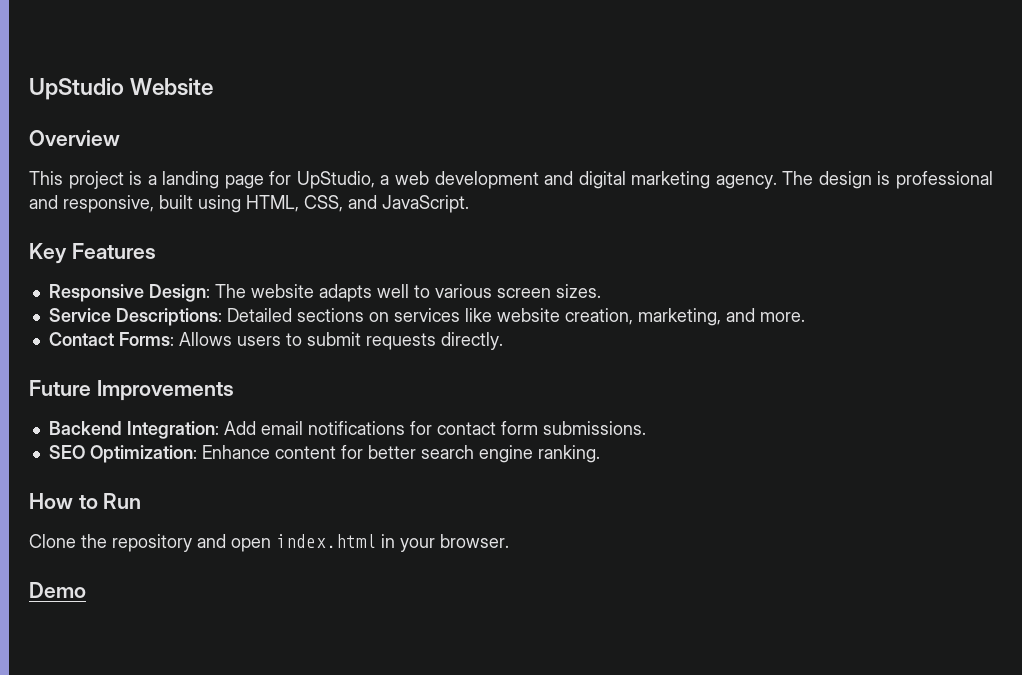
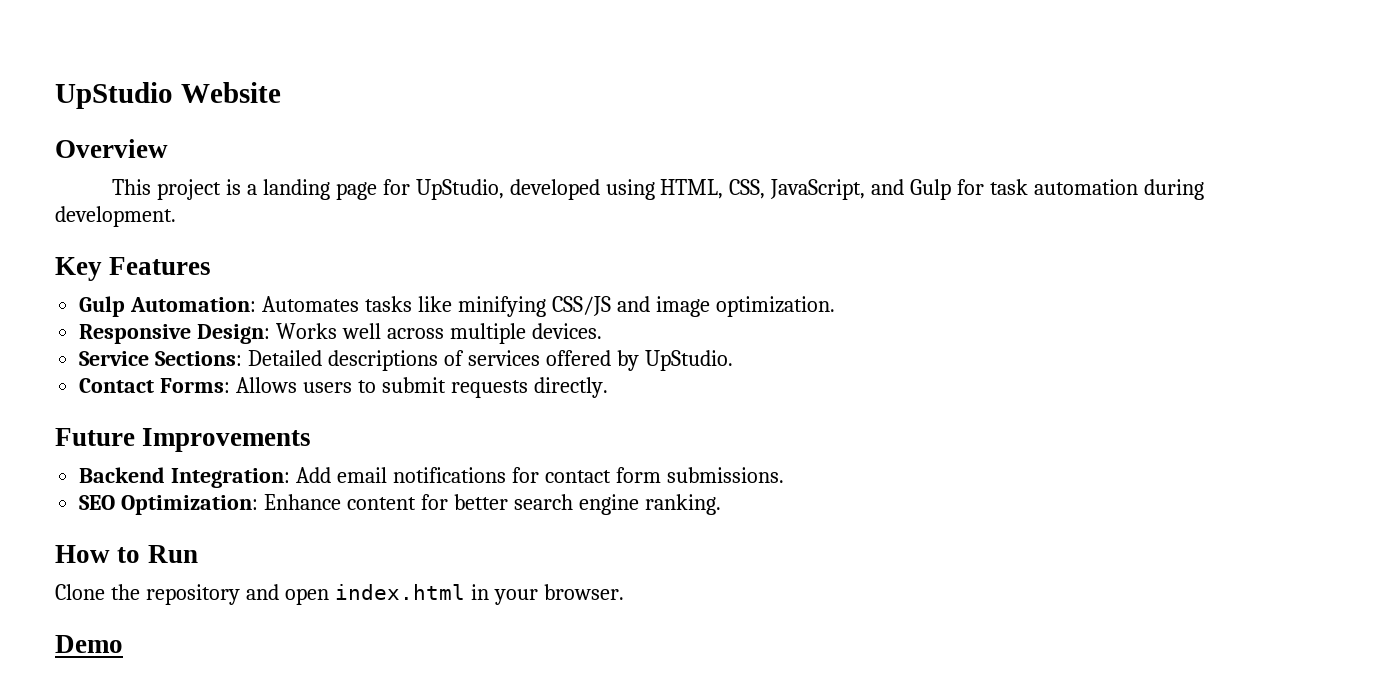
[380,171,993,189] [29,195,469,213] [29,243,156,264] [48,284,601,302] [48,308,805,326] a web development and digital marketing agency. The design is professional and responsive, built using HTML, CSS, and JavaScript. // Key Features // Responsive Design: The website adapts well to various screen sizes. // Service Descriptions: Detailed sections on services like website creation, marketing, and more. -> [509,179,1204,200] [55,206,176,227] [55,257,212,281] [79,296,835,317] [79,323,602,344] [79,350,733,371] developed using HTML, CSS, JavaScript, and Gulp for task automation during development. // Key Features // Gulp Automation: Automates tasks like minifying CSS/JS and image optimization. // Responsive Design: Works well across multiple devices. // Service Sections: Detailed descriptions of services offered by UpStudio.

